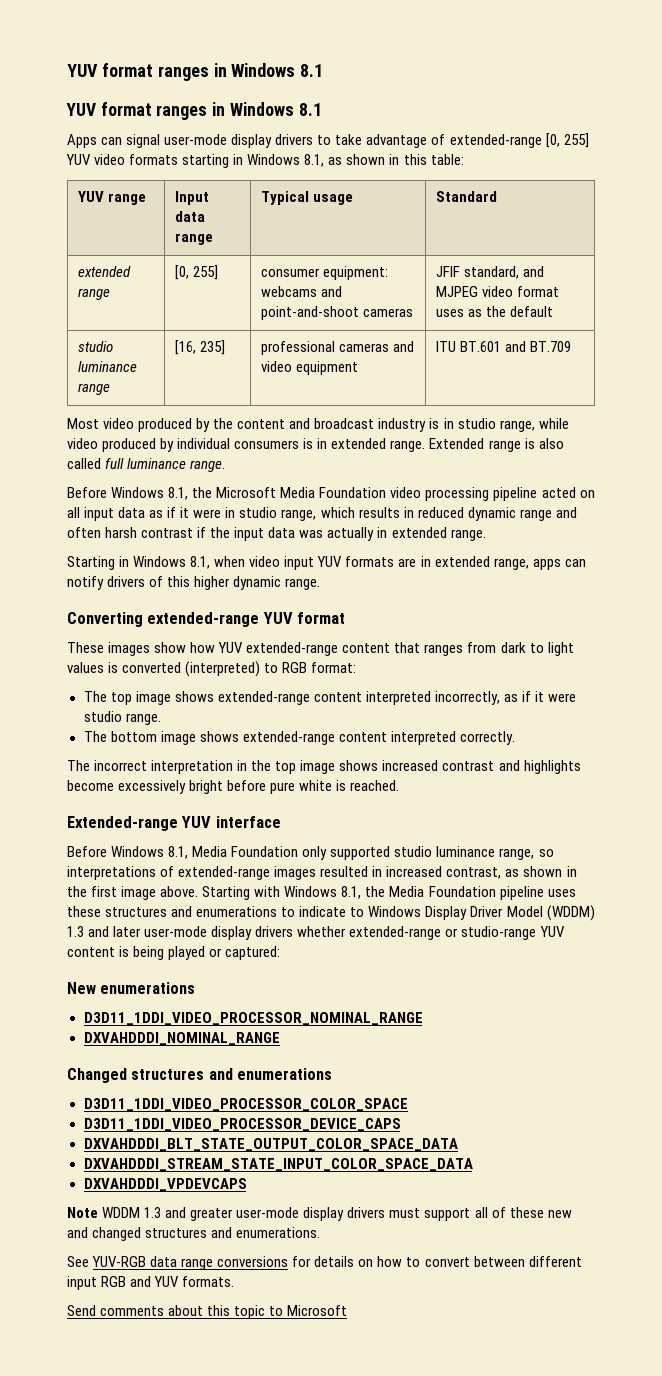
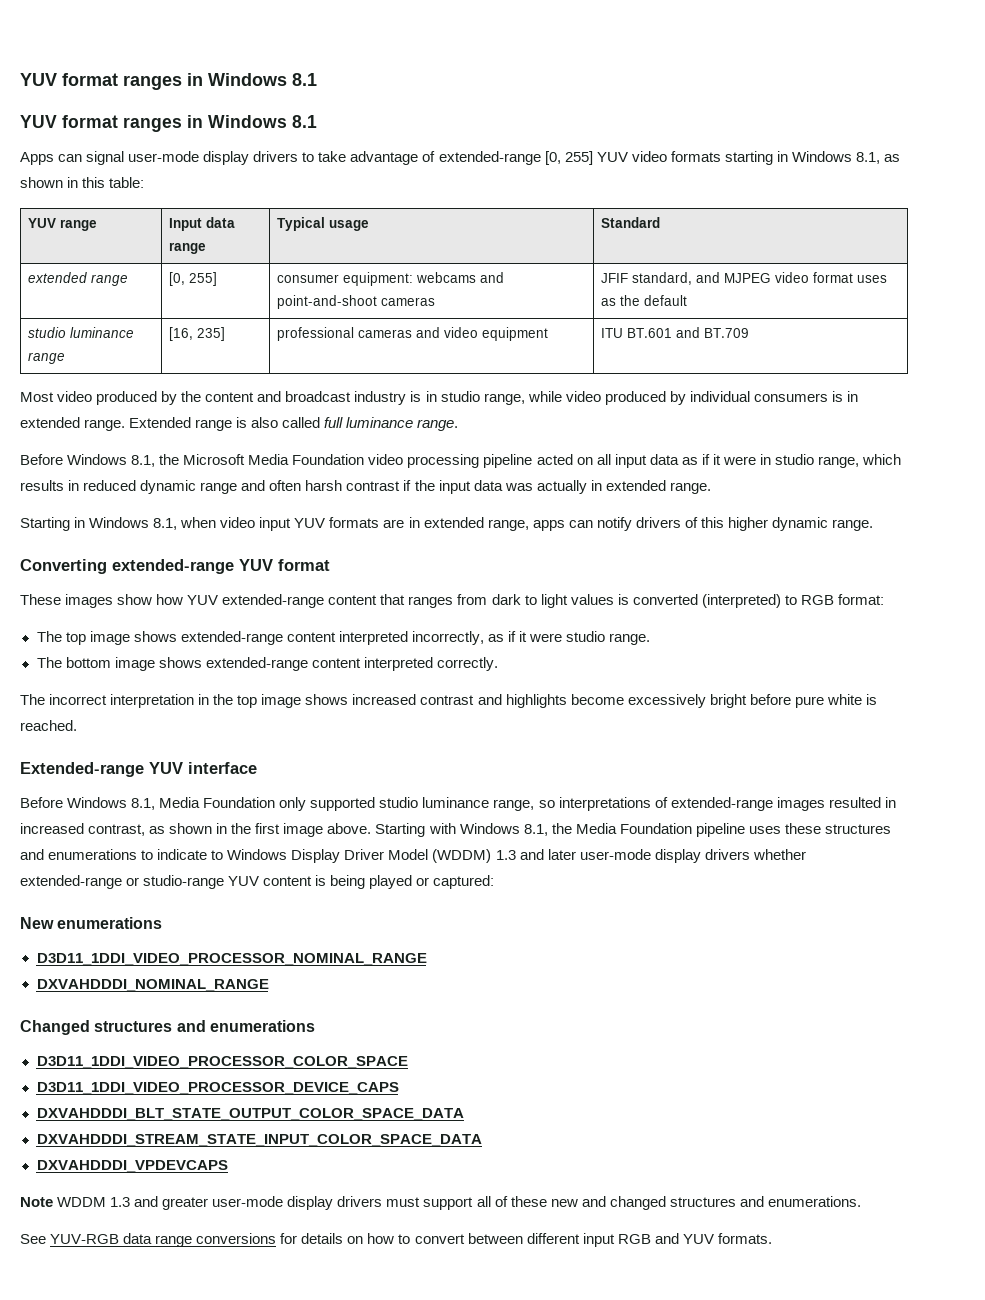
[67,1305,348,1319] // Send comments about this topic to Microsoft -> (772, 1238) none

